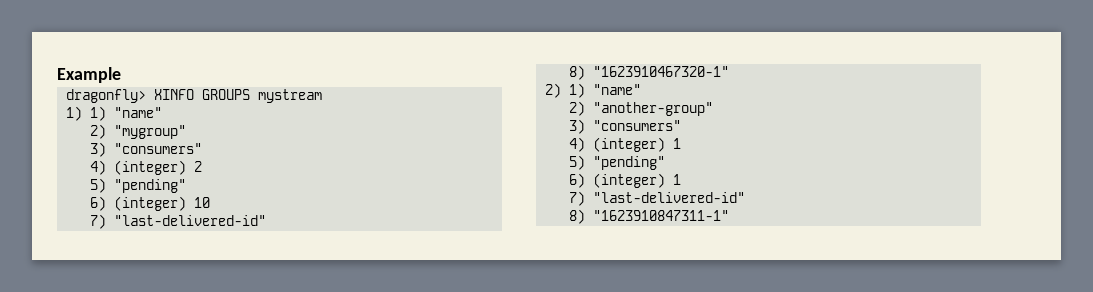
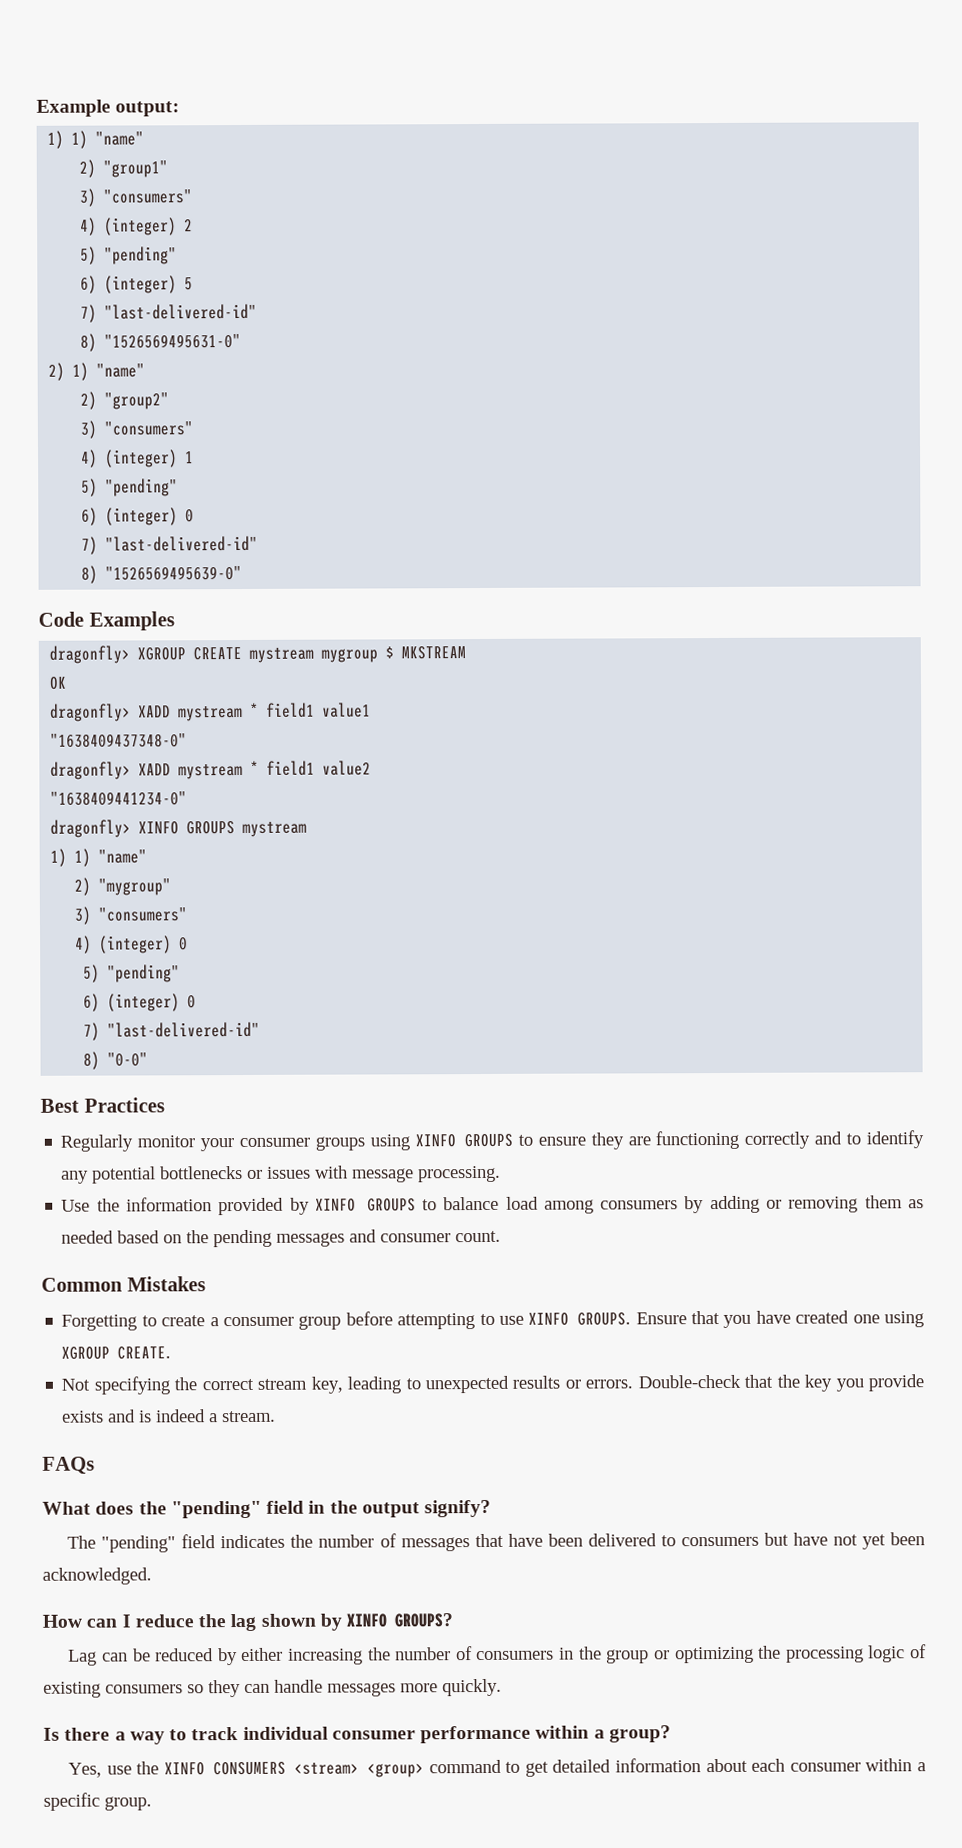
(121, 75) none -> [115,101,181,117] [47,130,145,149] [79,159,169,178] [79,188,193,207] [80,217,194,236] [80,246,178,265] [80,275,194,294] [80,303,258,323] [80,333,242,352] [48,362,146,381] [80,391,170,410] [80,420,194,439] [81,449,195,468] [81,478,179,497] [81,507,195,526] [81,535,259,555] [81,565,243,584] [38,611,175,631] [49,645,467,664] [49,676,68,690] [50,702,372,722] [50,733,188,748] [50,760,372,780] [50,791,188,806] output: // 1) 1) "name" // 2) "group1" // 3) "consumers" // 4) (integer) 2 // 5) "pending" // 6) (integer) 5 // 7) "last-delivered-id" // 8) "1526569495631-0" // 2) 1) "name" // 2) "group2" // 3) "consumers" // 4) (integer) 1 // 5) "pending" // 6) (integer) 0 // 7) "last-delivered-id" // 8) "1526569495639-0" // Code Examples // dragonfly> XGROUP CREATE mystream mygroup $ MKSTREAM // OK // dragonfly> XADD mystream * field1 value1 // "1638409437348-0" // dragonfly> XADD mystream * field1 value2 // "1638409441234-0"
[193,161,202,172] [89,178,186,193] [89,196,210,211] [89,214,266,229] [568,65,729,80] [544,83,641,98] [568,101,713,116] [568,119,681,134] [568,137,681,152] [568,155,665,170] [568,173,681,188] [568,191,745,206] [568,209,729,224] 2 // 5) "pending" // 6) (integer) 10 // 7) "last-delivered-id" // 8) "1623910467320-1" // 2) 1) "name" // 2) "another-group" // 3) "consumers" // 4) (integer) 1 // 5) "pending" // 6) (integer) 1 // 7) "last-delivered-id" // 8) "1623910847311-1" -> [179,937,189,951] [83,964,181,983] [83,993,197,1012] [83,1021,261,1041] [83,1051,149,1070] [40,1097,165,1113] [60,1130,924,1152] [61,1165,502,1184] [61,1195,925,1216] [61,1229,502,1248] [41,1276,206,1292] [61,1310,924,1331] [61,1346,172,1360] [61,1374,925,1395] [62,1409,277,1423] [42,1456,95,1475] [42,1499,492,1519] [67,1532,925,1553] [42,1567,152,1585] [42,1613,454,1632] [68,1644,928,1666] [43,1678,502,1698] [43,1725,671,1745] [68,1758,926,1778] [43,1792,152,1811] 0 // 5) "pending" // 6) (integer) 0 // 7) "last-delivered-id" // 8) "0-0" // Best Practices // Regularly monitor your consumer groups using XINFO GROUPS to ensure they are functioning correctly and to identify any potential bottlenecks or issues with message processing. // Use the information provided by XINFO GROUPS to balance load among consumers by adding or removing them as needed based on the pending messages and consumer count. // Common Mistakes // Forgetting to create a consumer group before attempting to use XINFO GROUPS. Ensure that you have created one using XGROUP CREATE. // Not specifying the correct stream key, leading to unexpected results or errors. Double-check that the key you provide exists and is indeed a stream. // FAQs // What does the "pending" field in the output signify? // The "pending" field indicates the number of messages that have been delivered to consumers but have not yet been acknowledged. // How can I reduce the lag shown by XINFO GROUPS? // Lag can be reduced by either increasing the number of consumers in the group or optimizing the processing logic of existing consumers so they can handle messages more quickly. // Is there a way to track individual consumer performance within a group? // Yes, use the XINFO CONSUMERS <stream> <group> command to get detailed information about each consumer within a specific group.

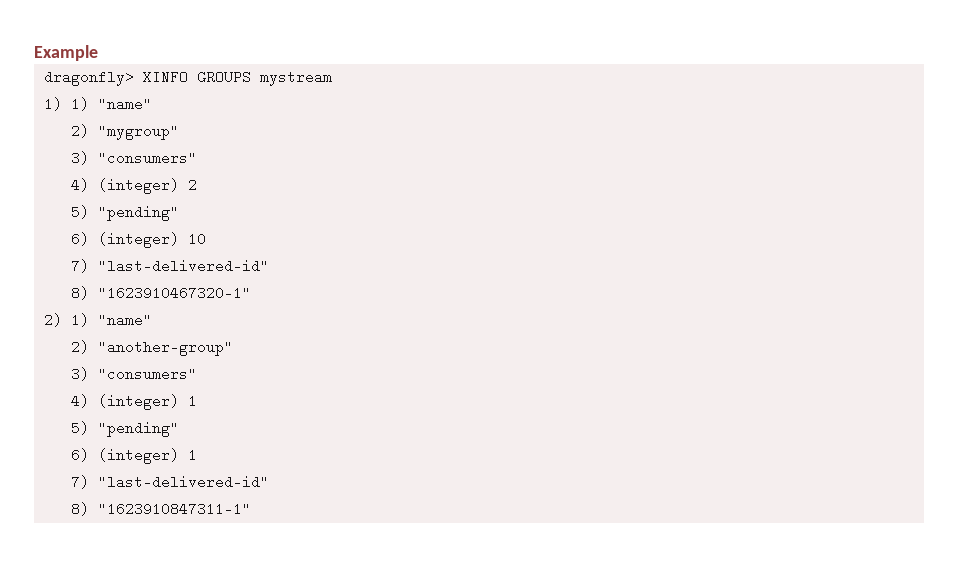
[115,101,181,117] [47,130,145,149] [79,159,169,178] [79,188,193,207] [80,217,194,236] [80,246,178,265] [80,275,194,294] [80,303,258,323] [80,333,242,352] [48,362,146,381] [80,391,170,410] [80,420,194,439] [81,449,195,468] [81,478,179,497] [81,507,195,526] [81,535,259,555] [81,565,243,584] [38,611,175,631] [49,645,467,664] [49,676,68,690] [50,702,372,722] [50,733,188,748] [50,760,372,780] [50,791,188,806] output: // 1) 1) "name" // 2) "group1" // 3) "consumers" // 4) (integer) 2 // 5) "pending" // 6) (integer) 5 // 7) "last-delivered-id" // 8) "1526569495631-0" // 2) 1) "name" // 2) "group2" // 3) "consumers" // 4) (integer) 1 // 5) "pending" // 6) (integer) 0 // 7) "last-delivered-id" // 8) "1526569495639-0" // Code Examples // dragonfly> XGROUP CREATE mystream mygroup $ MKSTREAM // OK // dragonfly> XADD mystream * field1 value1 // "1638409437348-0" // dragonfly> XADD mystream * field1 value2 // "1638409441234-0" -> (98, 53) none
[179,937,189,951] [83,964,181,983] [83,993,197,1012] [83,1021,261,1041] [83,1051,149,1070] [40,1097,165,1113] [60,1130,924,1152] [61,1165,502,1184] [61,1195,925,1216] [61,1229,502,1248] [41,1276,206,1292] [61,1310,924,1331] [61,1346,172,1360] [61,1374,925,1395] [62,1409,277,1423] [42,1456,95,1475] [42,1499,492,1519] [67,1532,925,1553] [42,1567,152,1585] [42,1613,454,1632] [68,1644,928,1666] [43,1678,502,1698] [43,1725,671,1745] [68,1758,926,1778] [43,1792,152,1811] 0 // 5) "pending" // 6) (integer) 0 // 7) "last-delivered-id" // 8) "0-0" // Best Practices // Regularly monitor your consumer groups using XINFO GROUPS to ensure they are functioning correctly and to identify any potential bottlenecks or issues with message processing. // Use the information provided by XINFO GROUPS to balance load among consumers by adding or removing them as needed based on the pending messages and consumer count. // Common Mistakes // Forgetting to create a consumer group before attempting to use XINFO GROUPS. Ensure that you have created one using XGROUP CREATE. // Not specifying the correct stream key, leading to unexpected results or errors. Double-check that the key you provide exists and is indeed a stream. // FAQs // What does the "pending" field in the output signify? // The "pending" field indicates the number of messages that have been delivered to consumers but have not yet been acknowledged. // How can I reduce the lag shown by XINFO GROUPS? // Lag can be reduced by either increasing the number of consumers in the group or optimizing the processing logic of existing consumers so they can handle messages more quickly. // Is there a way to track individual consumer performance within a group? // Yes, use the XINFO CONSUMERS <stream> <group> command to get detailed information about each consumer within a specific group. -> [187,178,197,192] [70,205,179,221] [70,232,206,248] [70,259,269,273] [70,286,251,300] [43,313,152,327] [70,340,233,356] [70,367,197,381] [70,394,197,410] [70,421,179,437] [70,448,197,464] [70,475,269,489] [70,502,251,516] 2 // 5) "pending" // 6) (integer) 10 // 7) "last-delivered-id" // 8) "1623910467320-1" // 2) 1) "name" // 2) "another-group" // 3) "consumers" // 4) (integer) 1 // 5) "pending" // 6) (integer) 1 // 7) "last-delivered-id" // 8) "1623910847311-1"

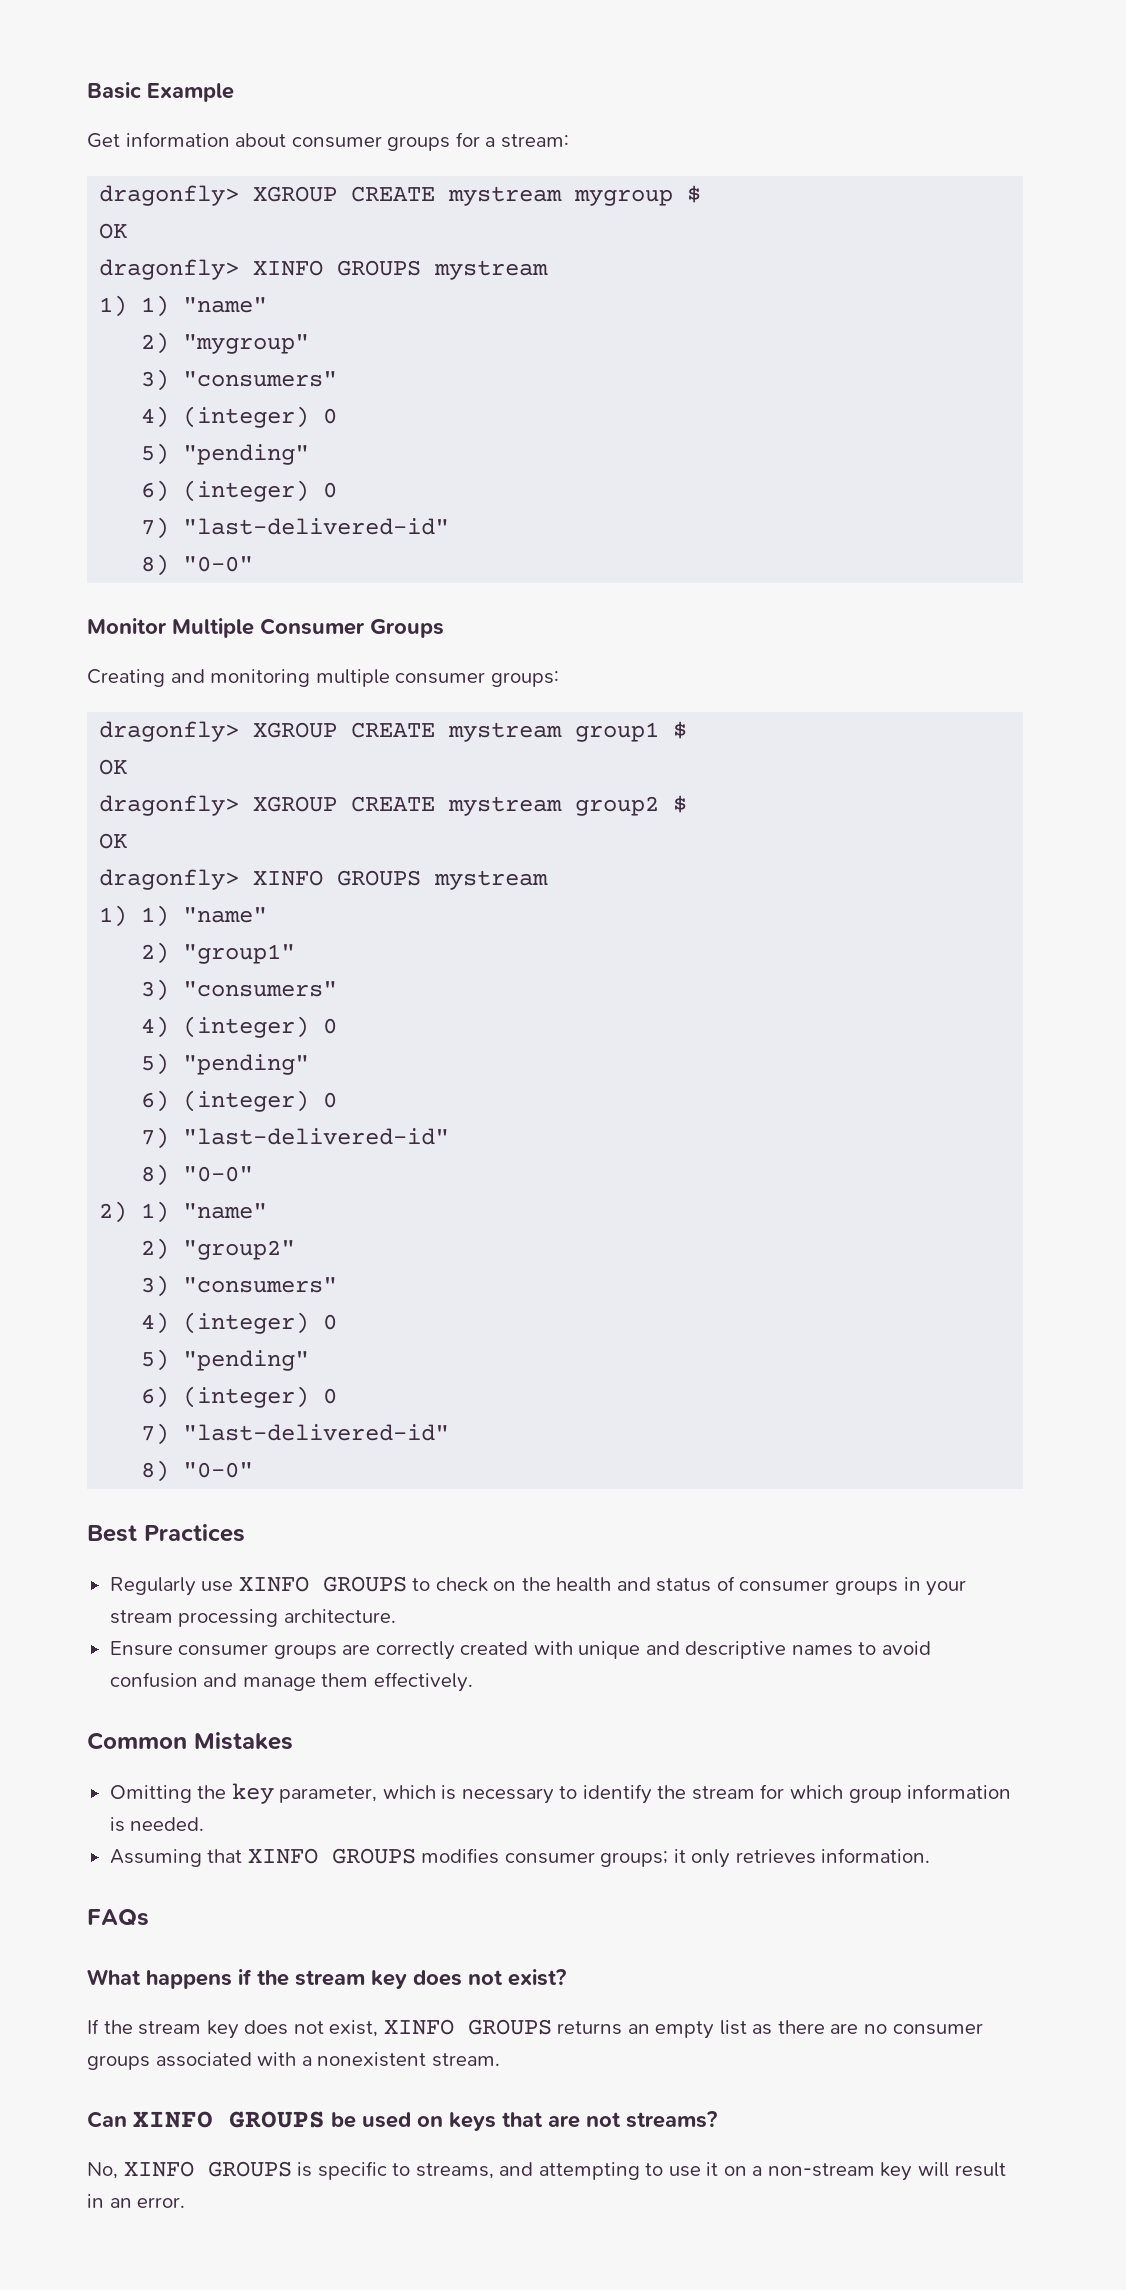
(34, 53) none -> [87,82,142,99] Basic
(98, 53) none -> [87,132,569,151] [99,185,702,206] [99,223,128,239] // Get information about consumer groups for a stream: // dragonfly> XGROUP CREATE mystream mygroup $ // OK
[187,178,197,192] [70,205,179,221] [70,232,206,248] [70,259,269,273] [70,286,251,300] 2 // 5) "pending" // 6) (integer) 10 // 7) "last-delivered-id" // 8) "1623910467320-1" -> [323,408,338,424] [141,443,310,465] [141,480,338,502] [141,517,450,539] [141,554,254,576] [87,618,444,638] [87,669,559,687] [99,721,688,742] [99,759,128,775] [99,795,688,816] [99,833,128,849] [99,869,549,890] [99,905,268,927] [141,942,296,964] [141,979,338,1001] [141,1016,338,1038] [141,1053,310,1075] [141,1090,338,1112] [141,1127,450,1149] [141,1164,254,1186] 0 // 5) "pending" // 6) (integer) 0 // 7) "last-delivered-id" // 8) "0-0" // Monitor Multiple Consumer Groups // Creating and monitoring multiple consumer groups: // dragonfly> XGROUP CREATE mystream group1 $ // OK // dragonfly> XGROUP CREATE mystream group2 $ // OK // dragonfly> XINFO GROUPS mystream // 1) 1) "name" // 2) "group1" // 3) "consumers" // 4) (integer) 0 // 5) "pending" // 6) (integer) 0 // 7) "last-delivered-id" // 8) "0-0"
[97,340,233,356] [70,367,197,381] [70,394,197,410] [70,421,179,437] [70,448,197,464] [70,475,269,489] [70,502,251,516] "another-group" // 3) "consumers" // 4) (integer) 1 // 5) "pending" // 6) (integer) 1 // 7) "last-delivered-id" // 8) "1623910847311-1" -> [183,1240,296,1260] [141,1275,338,1297] [141,1312,338,1334] [141,1349,310,1371] [141,1386,338,1408] [141,1423,450,1445] [141,1460,254,1482] [87,1524,245,1542] [109,1576,967,1596] [109,1609,396,1627] [109,1641,931,1660] [109,1672,473,1692] [87,1732,293,1750] [109,1783,1012,1804] [109,1817,205,1832] [109,1848,931,1868] [87,1909,149,1926] [87,1969,566,1989] [87,2019,983,2039] [87,2052,500,2070] [87,2111,717,2131] [87,2161,1006,2181] [87,2194,186,2208] "group2" // 3) "consumers" // 4) (integer) 0 // 5) "pending" // 6) (integer) 0 // 7) "last-delivered-id" // 8) "0-0" // Best Practices // Regularly use XINFO GROUPS to check on the health and status of consumer groups in your stream processing architecture. // Ensure consumer groups are correctly created with unique and descriptive names to avoid confusion and manage them effectively. // Common Mistakes // Omitting the key parameter, which is necessary to identify the stream for which group information is needed. // Assuming that XINFO GROUPS modifies consumer groups; it only retrieves information. // FAQs // What happens if the stream key does not exist? // If the stream key does not exist, XINFO GROUPS returns an empty list as there are no consumer groups associated with a nonexistent stream. // Can XINFO GROUPS be used on keys that are not streams? // No, XINFO GROUPS is specific to streams, and attempting to use it on a non-stream key will result in an error.

